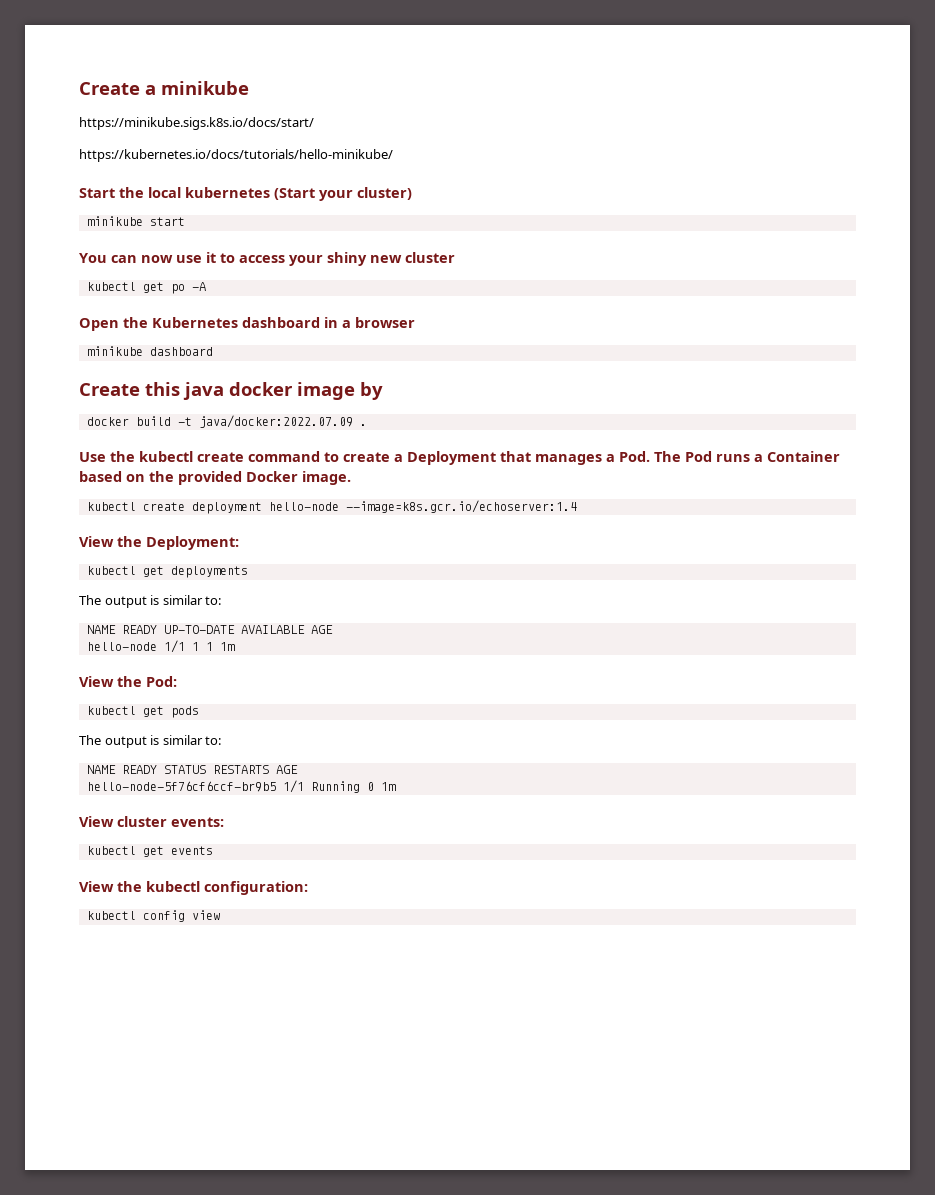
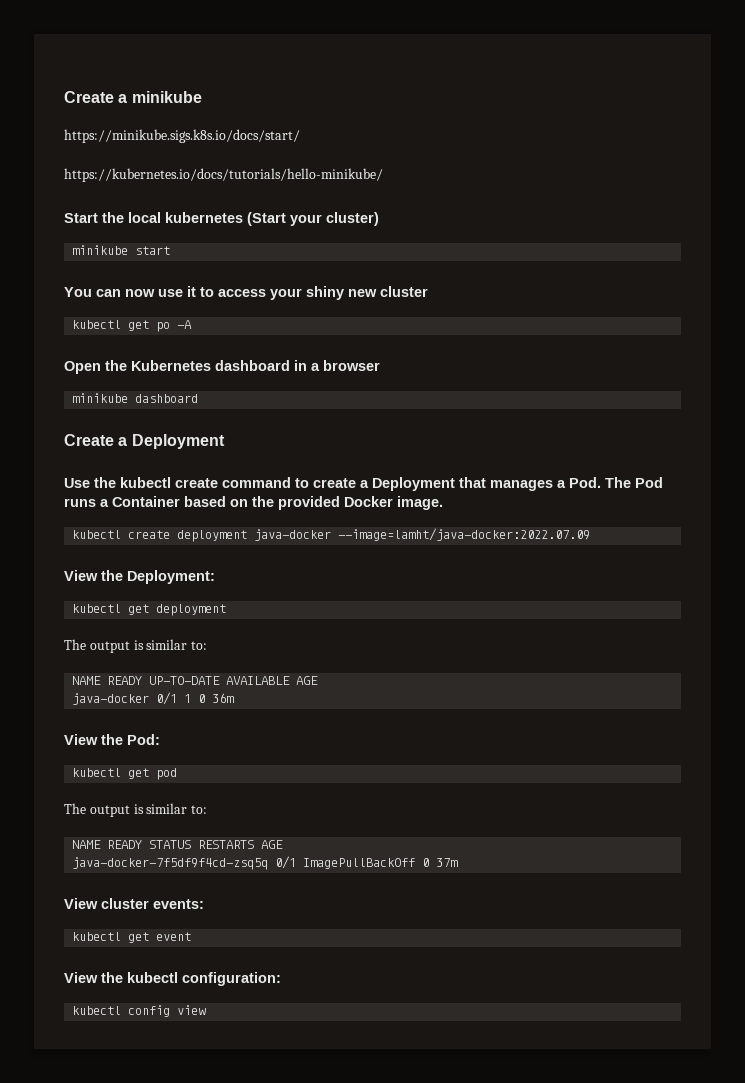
[145,382,383,400] [86,415,367,428] this java docker image by // docker build -t java/docker:2022.07.09 . -> [118,434,225,449] a Deployment
[268,500,577,513] hello-node --image=k8s.gcr.io/echoserver:1.4 -> [254,528,591,541] java-docker --image=lamht/java-docker:2022.07.09
[170,566,248,578] deployments -> [156,604,227,616] deployment
[86,640,235,653] hello-node 1/1 1 1 1m -> [72,692,235,705] java-docker 0/1 1 0 36m
[170,706,199,718] pods -> [156,768,178,780] pod
[86,780,396,793] hello-node-5f76cf6ccf-br9b5 1/1 Running 0 1m -> [72,856,459,870] java-docker-7f5df9f4cd-zsq5q 0/1 ImagePullBackOff 0 37m
[170,846,213,855] events -> [156,932,192,941] event

